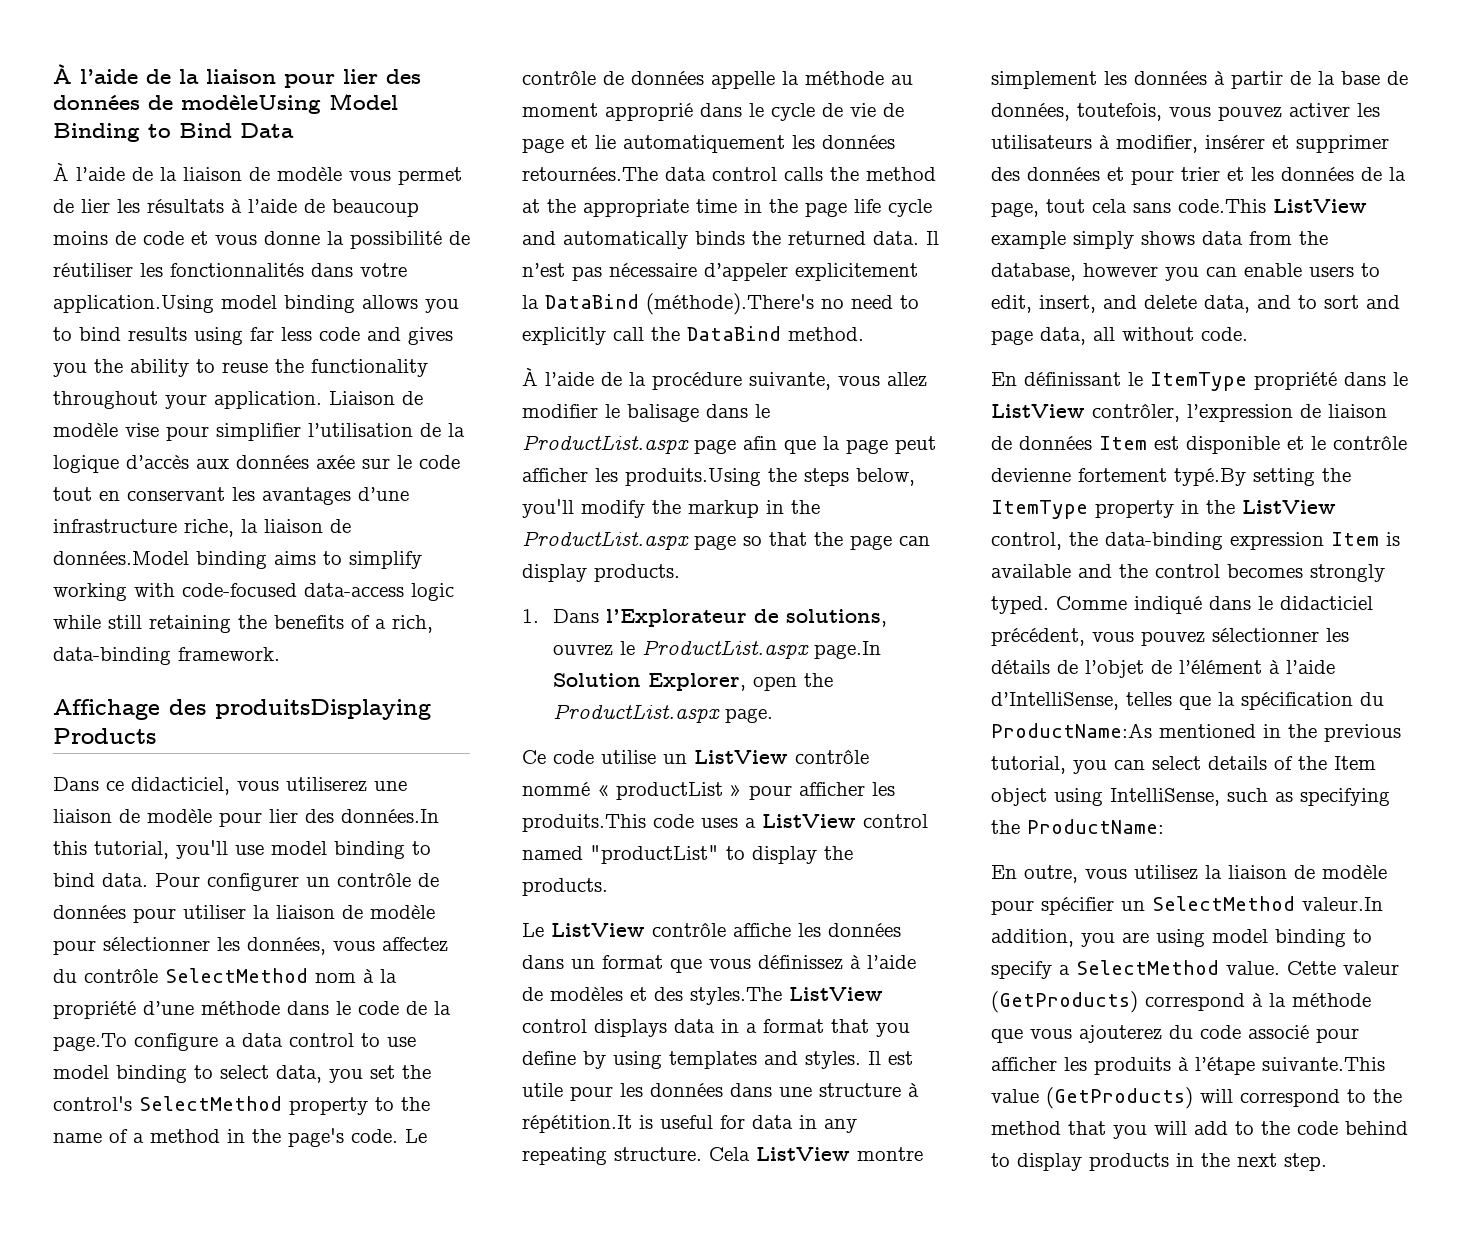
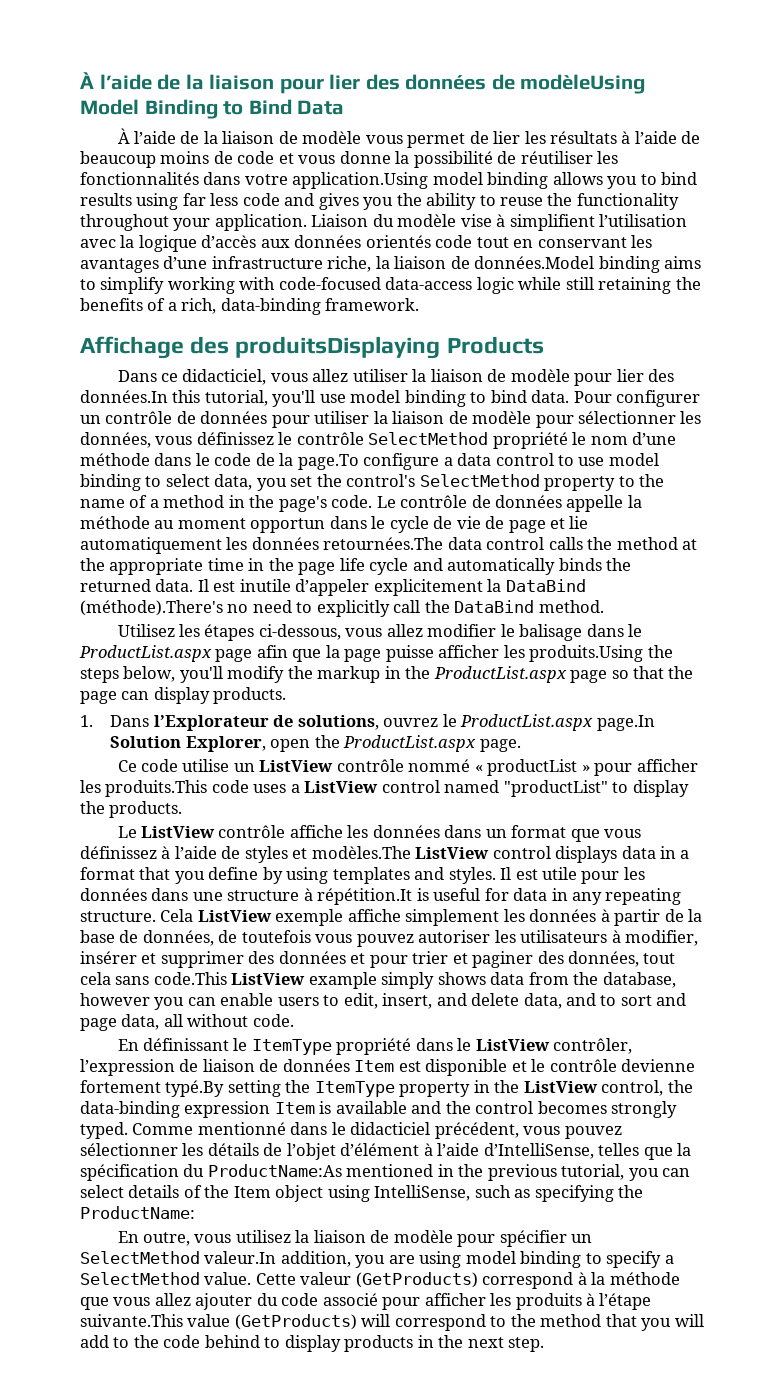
[402,391,423,405] de -> [372,214,394,227] du
[166,423,441,441] pour simplifier l’utilisation de -> [496,214,688,231] [80,239,116,248] à simplifient l’utilisation avec
[316,455,412,469] axée sur le -> [365,235,431,248] orientés
[286,777,407,792] utiliserez une -> [312,369,427,382] allez utiliser la
[382,937,448,952] [53,968,397,983] [53,1001,136,1019] affectez du contrôle SelectMethod nom à la propriété -> [196,432,628,449] définissez le contrôle SelectMethod propriété le nom
[605,103,693,121] approprié -> [250,518,326,533] opportun
[522,263,697,281] n’est pas nécessaire -> [213,579,291,592] est inutile
[522,367,831,390] À l’aide de la procédure suivante, -> [117,624,341,641] Utilisez les étapes ci-dessous,
[895,436,936,454] peut -> [385,645,434,662] puisse
[550,987,782,1005] modèles et des styles.The -> [244,846,411,863] styles et modèles.The
[857,1147,923,1161] montre -> [275,909,401,926] exemple affiche
[1077,103,1350,121] toutefois, vous pouvez activer -> [218,930,491,947] de toutefois vous pouvez autoriser
[1251,167,1406,181] [991,202,1039,217] les données de la page, -> [472,951,640,968] paginer des données,
[1134,596,1202,614] indiqué -> [197,1122,286,1135] mentionné
[1151,660,1262,674] de l’élément -> [340,1143,420,1156] d’élément
[1079,1025,1162,1043] ajouterez -> [154,1293,253,1310] allez ajouter

